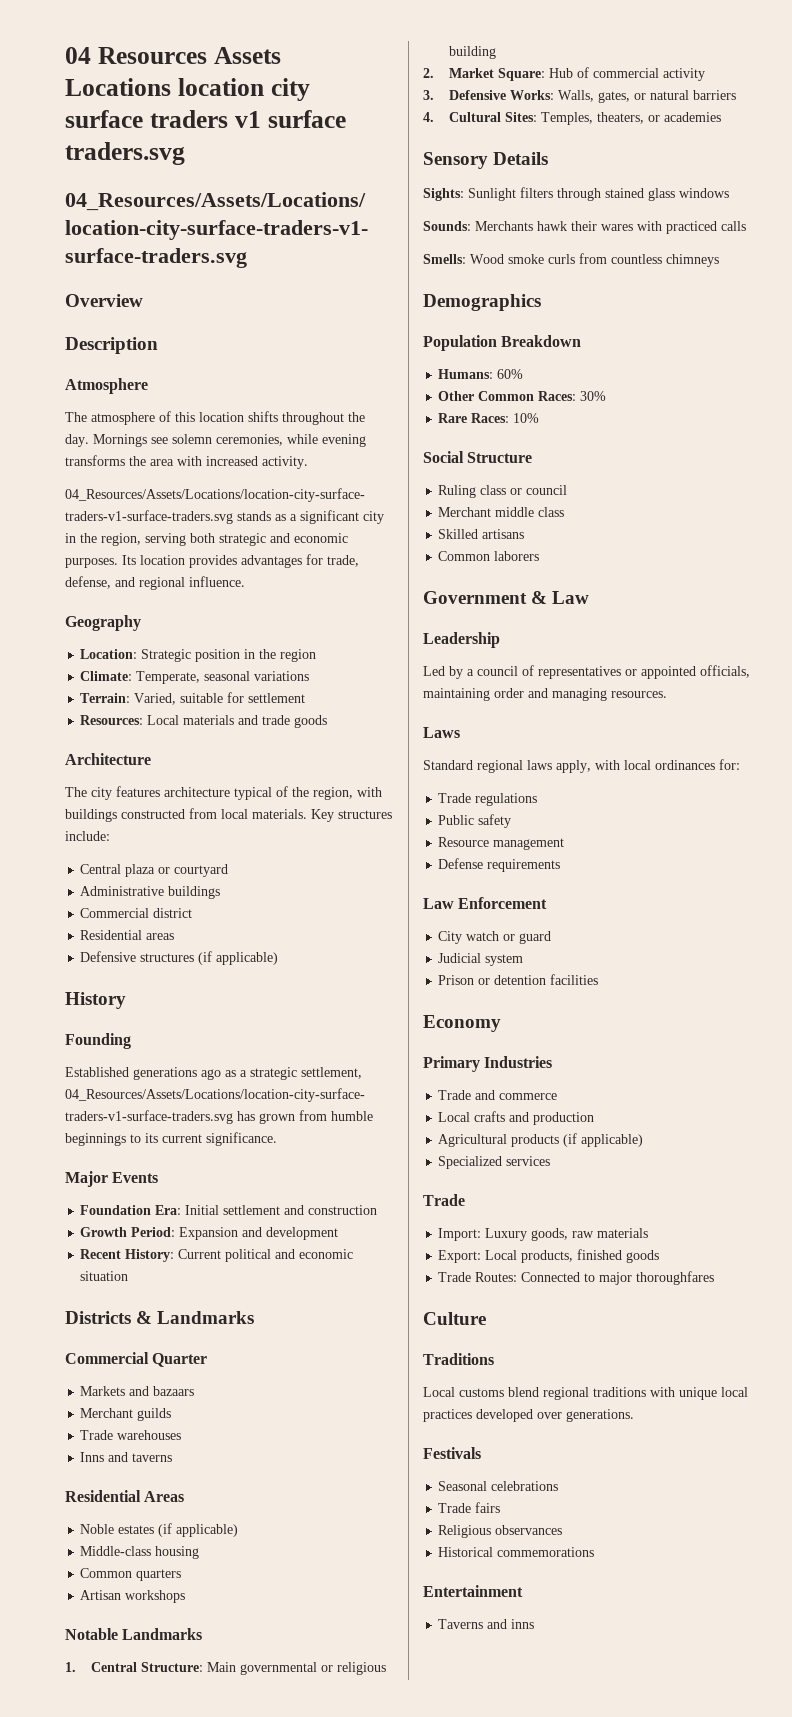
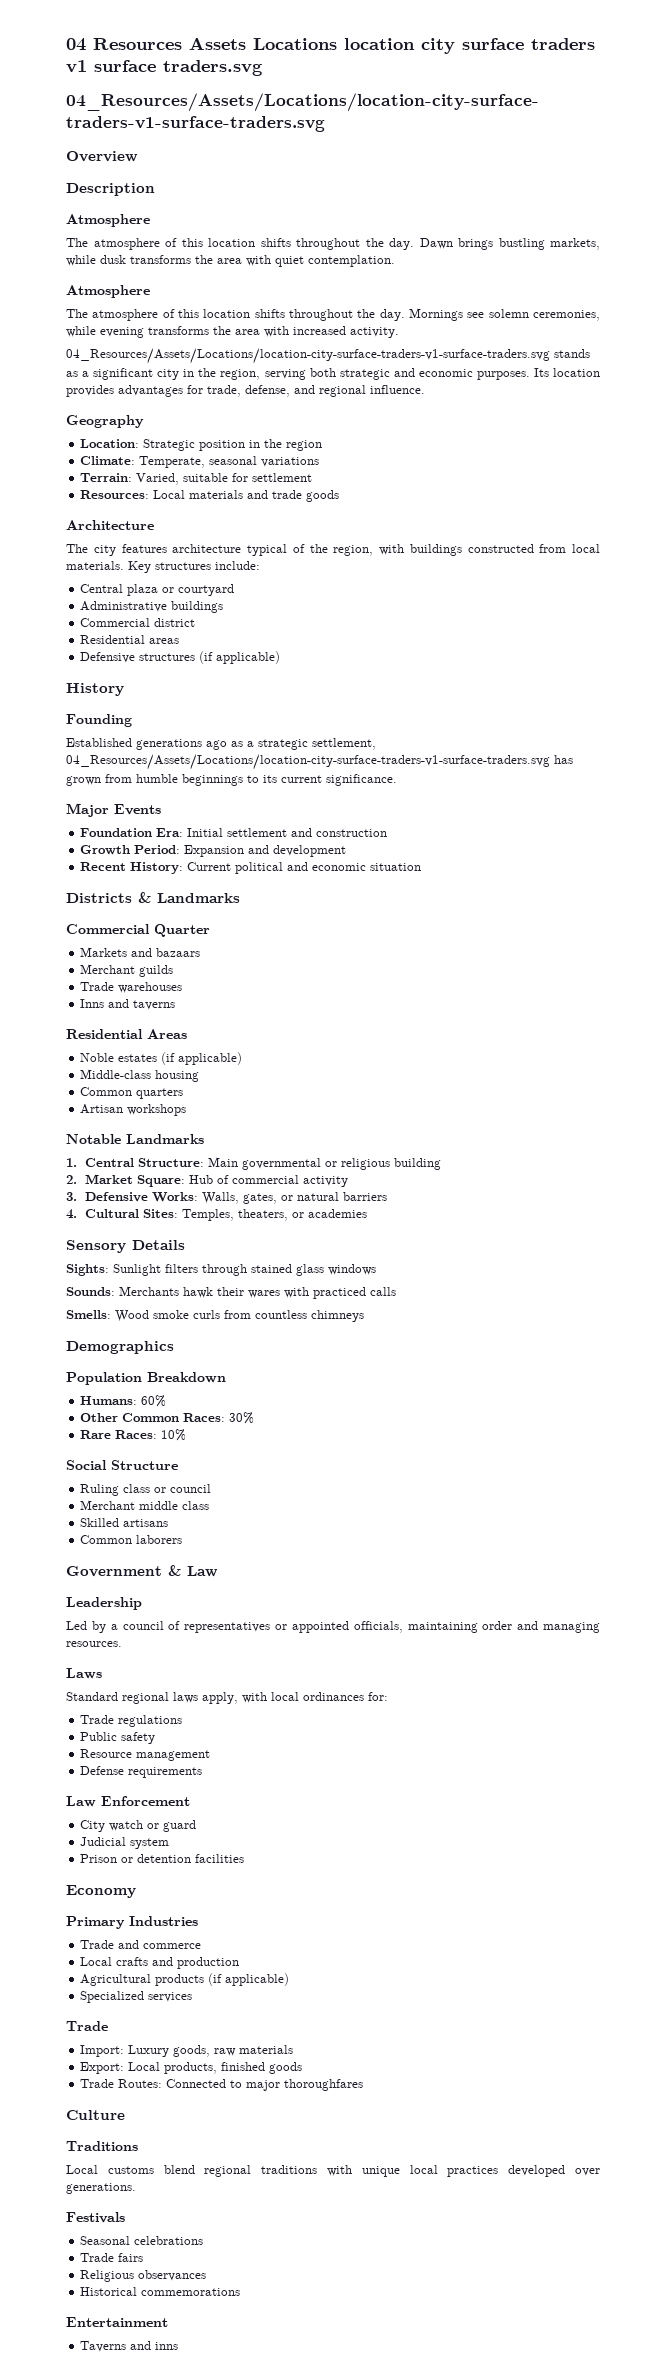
(148, 386) none -> [66,238,600,250] [66,255,395,267] [66,285,150,298] // The atmosphere of this location shifts throughout the day. Dawn brings bustling markets, while dusk transforms the area with quiet contemplation. // Atmosphere

